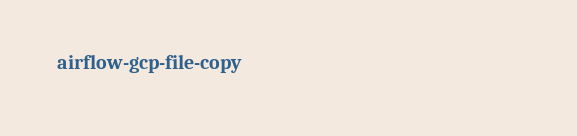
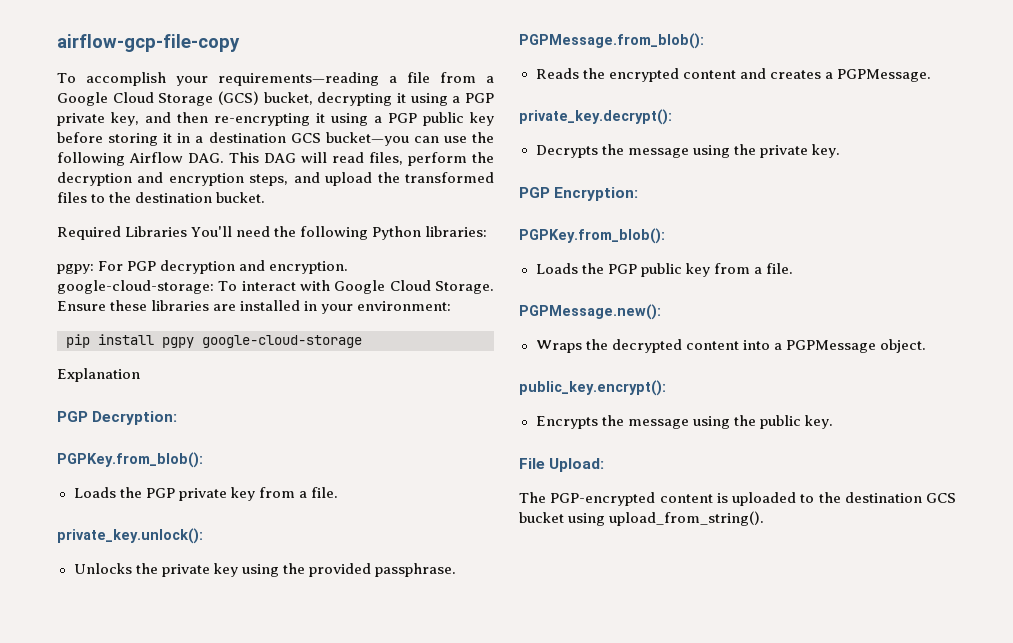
(242, 63) none -> [57,72,495,86] [57,91,495,106] [57,112,494,126] [57,132,495,146] [57,152,494,166] [57,172,495,186] [57,192,266,203] [57,226,488,240] [57,260,349,274] [57,280,494,294] [57,300,452,314] [66,334,362,348] [57,368,140,382] [57,411,178,425] [57,452,203,468] [73,487,338,501] [57,528,203,544] [73,563,456,577] [519,33,704,49] [535,68,931,82] [519,109,672,125] [535,144,840,158] [519,187,639,201] [519,228,665,244] [535,263,793,277] [519,304,661,320] [535,339,926,353] [519,380,666,396] [535,415,833,429] [519,458,605,472] [519,492,956,506] [519,511,765,526] // To accomplish your requirements—reading a file from a Google Cloud Storage (GCS) bucket, decrypting it using a PGP private key, and then re-encrypting it using a PGP public key before storing it in a destination GCS bucket—you can use the following Airflow DAG. This DAG will read files, perform the decryption and encryption steps, and upload the transformed files to the destination bucket. // Required Libraries You'll need the following Python libraries: // pgpy: For PGP decryption and encryption. google-cloud-storage: To interact with Google Cloud Storage. Ensure these libraries are installed in your environment: // pip install pgpy google-cloud-storage // Explanation // PGP Decryption: // PGPKey.from_blob(): // Loads the PGP private key from a file. // private_key.unlock(): // Unlocks the private key using the provided passphrase. // PGPMessage.from_blob(): // Reads the encrypted content and creates a PGPMessage. // private_key.decrypt(): // Decrypts the message using the private key. // PGP Encryption: // PGPKey.from_blob(): // Loads the PGP public key from a file. // PGPMessage.new(): // Wraps the decrypted content into a PGPMessage object. // public_key.encrypt(): // Encrypts the message using the public key. // File Upload: // The PGP-encrypted content is uploaded to the destination GCS bucket using upload_from_string().

